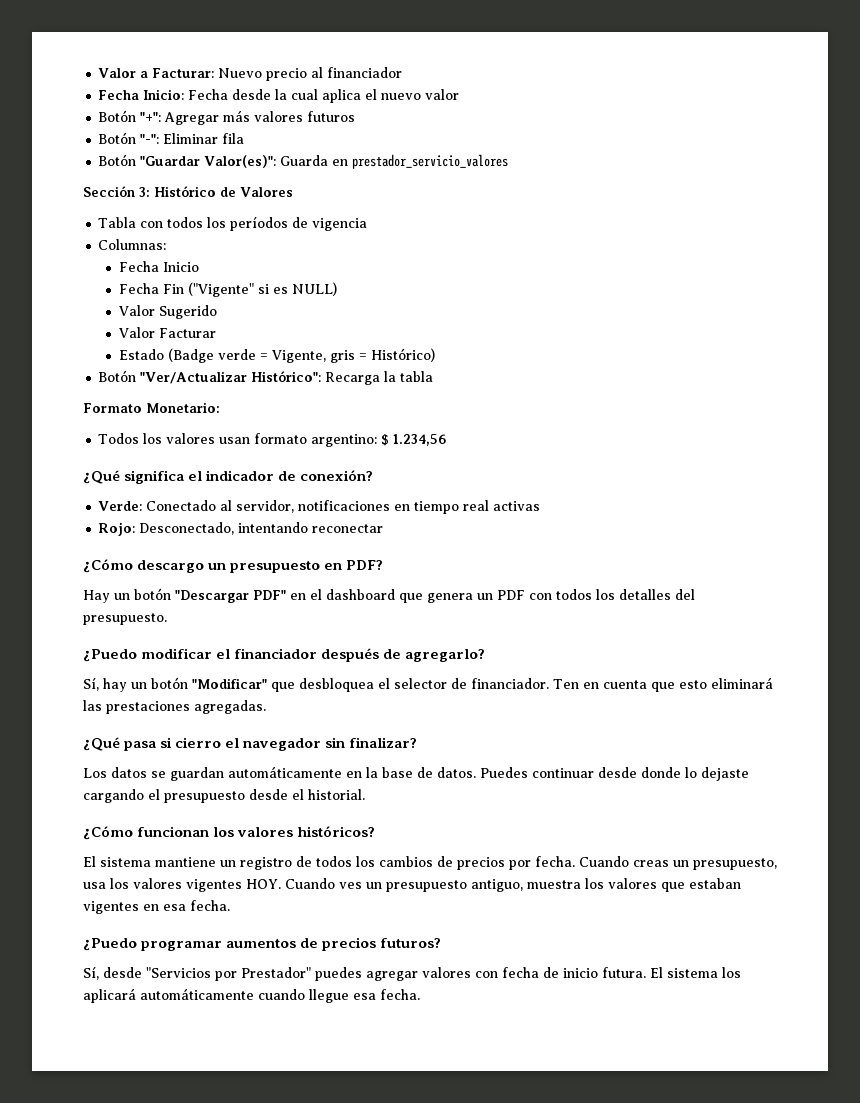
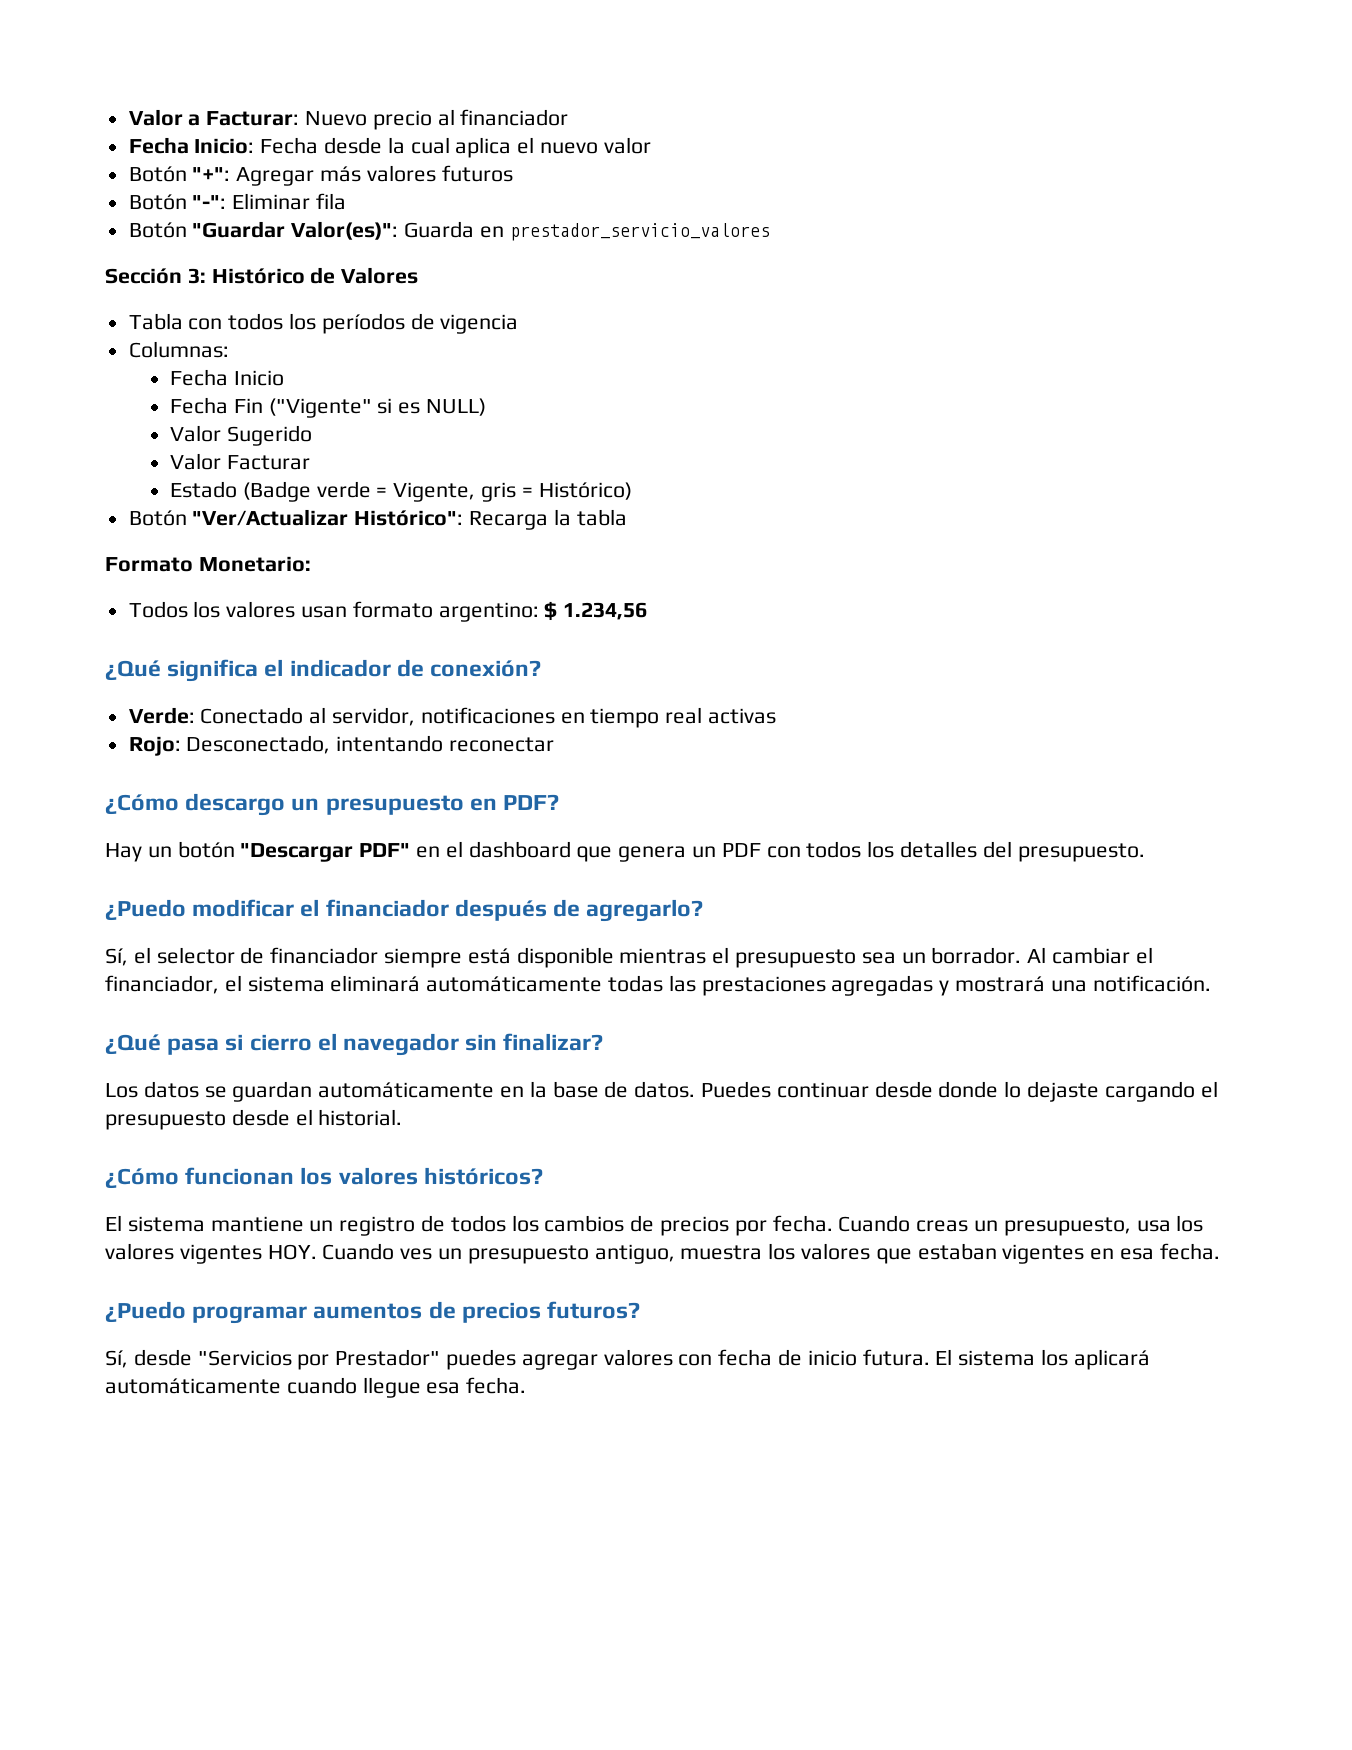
[103,677,773,692] [83,700,266,714] hay un botón "Modificar" que desbloquea el selector de financiador. Ten en cuenta que esto eliminará las prestaciones agregadas. -> [133,947,1153,968] [105,975,1211,996] el selector de financiador siempre está disponible mientras el presupuesto sea un borrador. Al cambiar el financiador, el sistema eliminará automáticamente todas las prestaciones agregadas y mostrará una notificación.

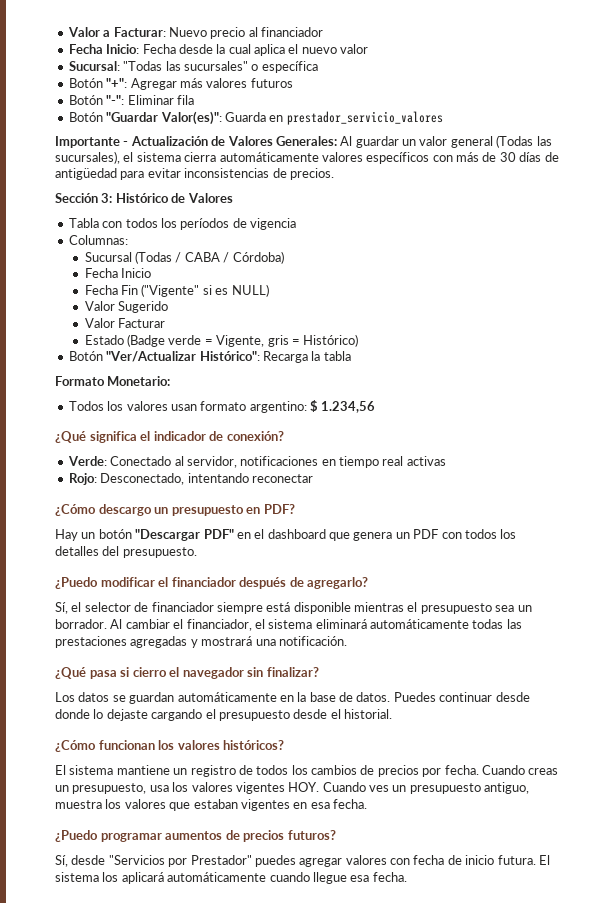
(651, 145) none -> [68,61,318,73] // Sucursal: "Todas las sucursales" o específica
(770, 232) none -> [55,135,552,148] [55,151,559,164] [55,168,334,180] // Importante - Actualización de Valores Generales: Al guardar un valor general (Todas las sucursales), el sistema cierra automáticamente valores específicos con más de 30 días de antigüedad para evitar inconsistencias de precios.
(229, 349) none -> [84,251,284,264] // Sucursal (Todas / CABA / Córdoba)

